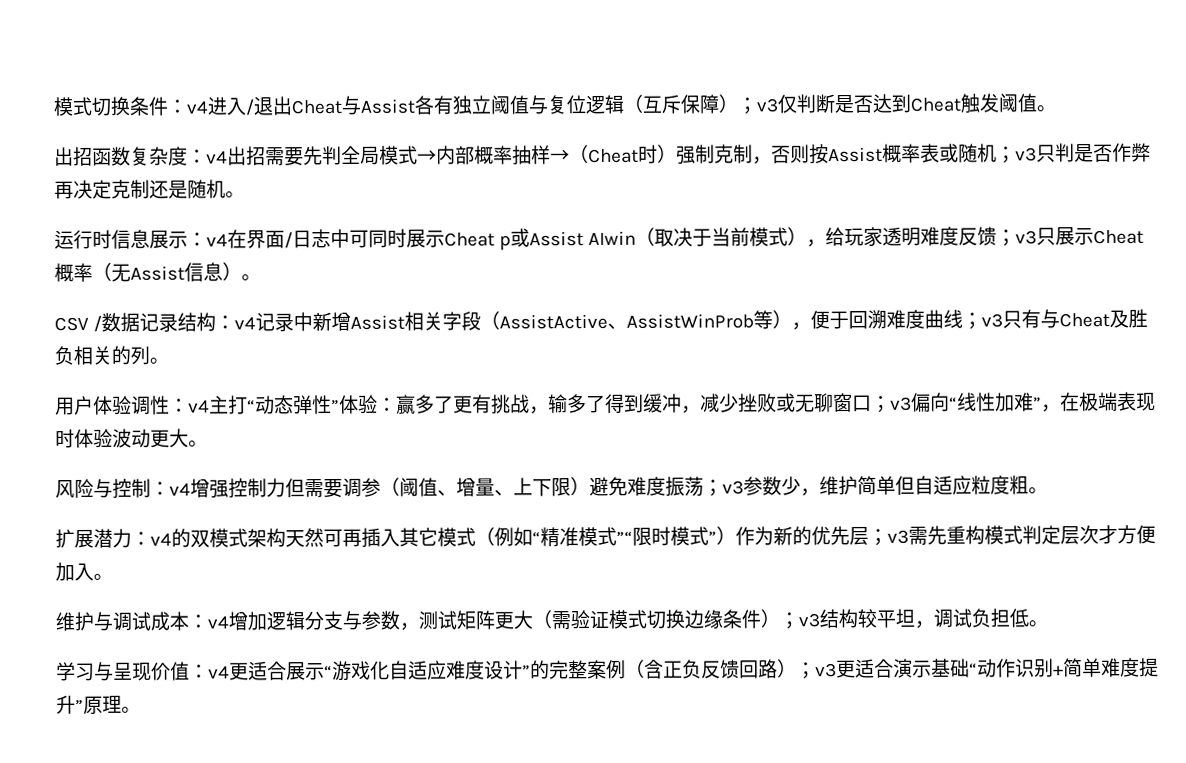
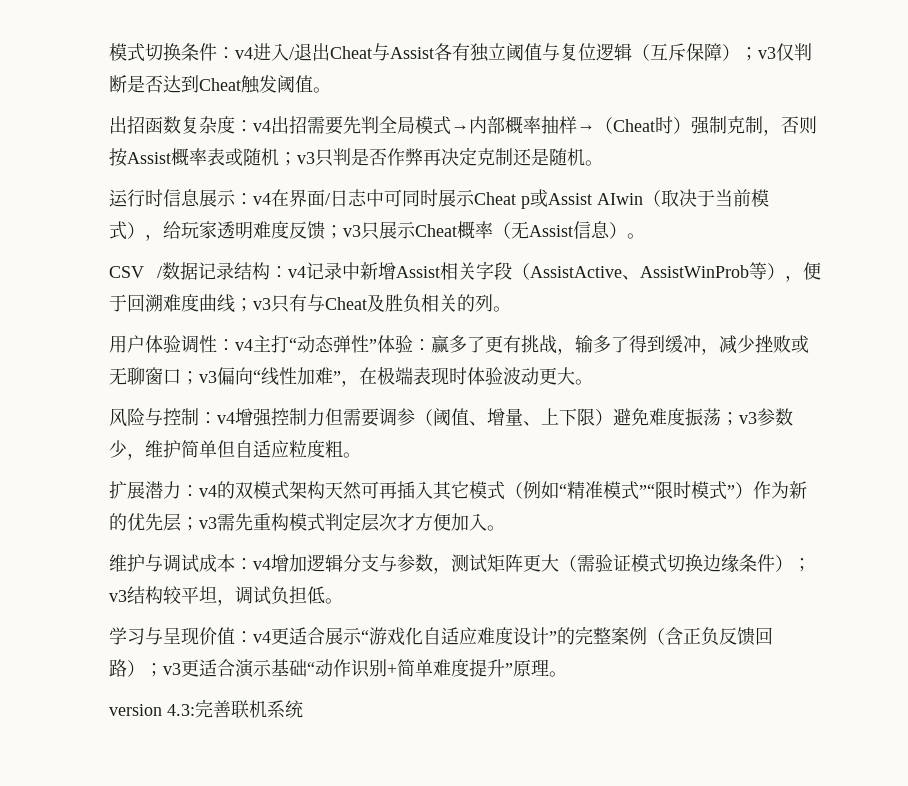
(142, 709) none -> [109,699,304,718] // version 4.3:完善联机系统

